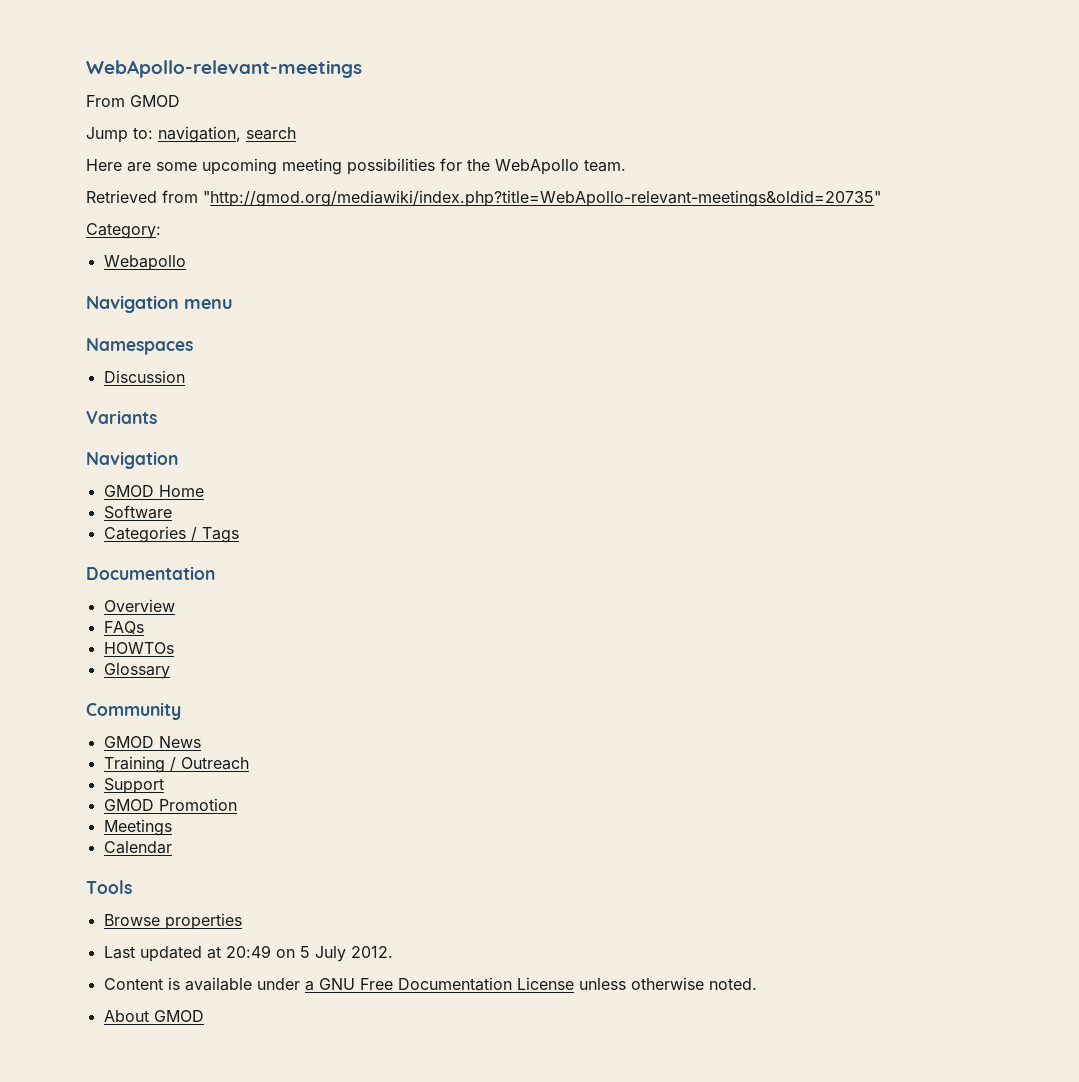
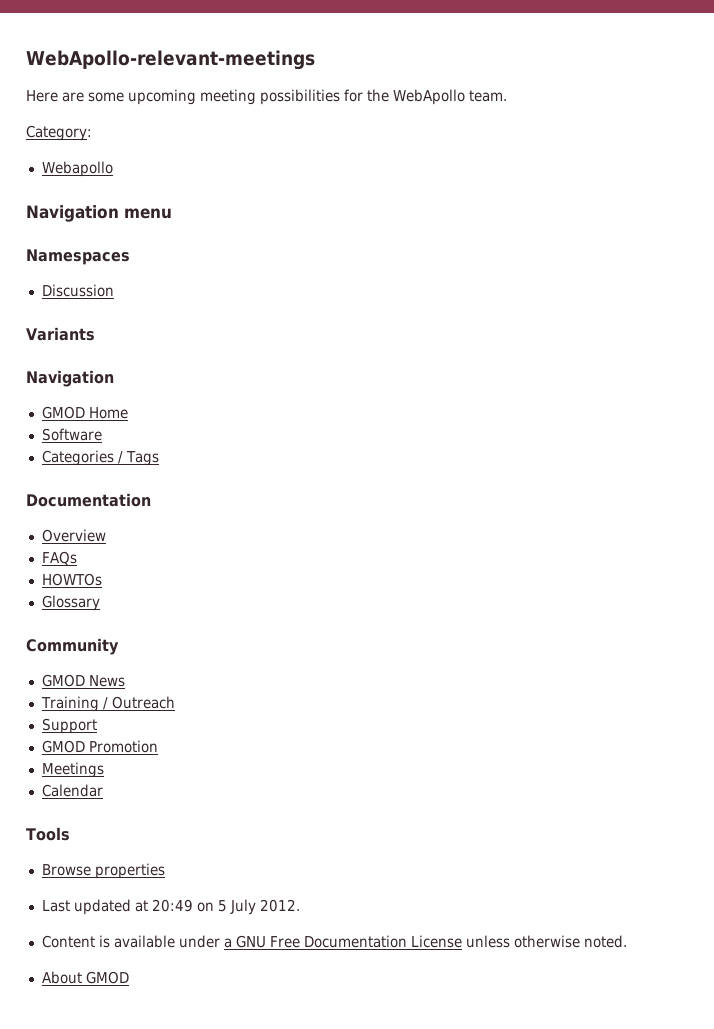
[86,95,180,107] [86,126,296,143] // From GMOD // Jump to: navigation, search -> (315, 60) none
[86,190,881,207] // Retrieved from "http://gmod.org/mediawiki/index.php?title=WebApollo-relevant-meetings&oldid=20735" -> (507, 96) none

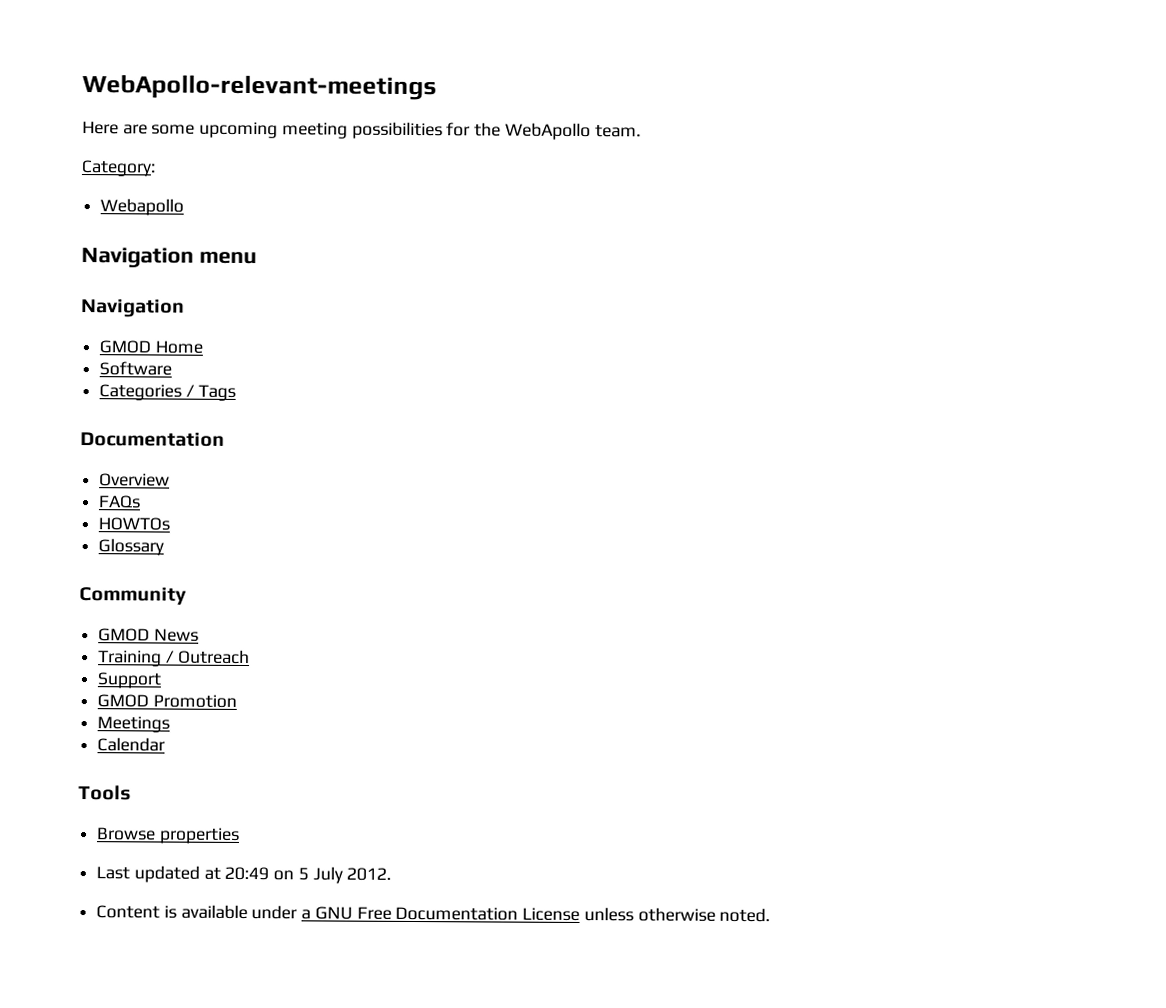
[26,249,130,265] [41,284,114,297] [26,327,95,341] // Namespaces // Discussion // Variants -> (257, 258) none
[41,971,129,984] // About GMOD -> (771, 915) none

